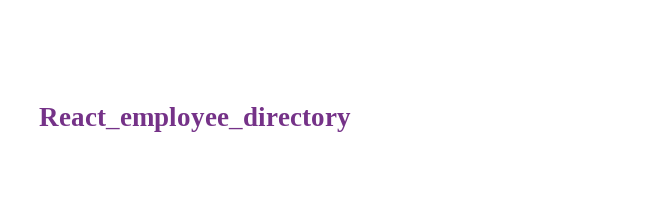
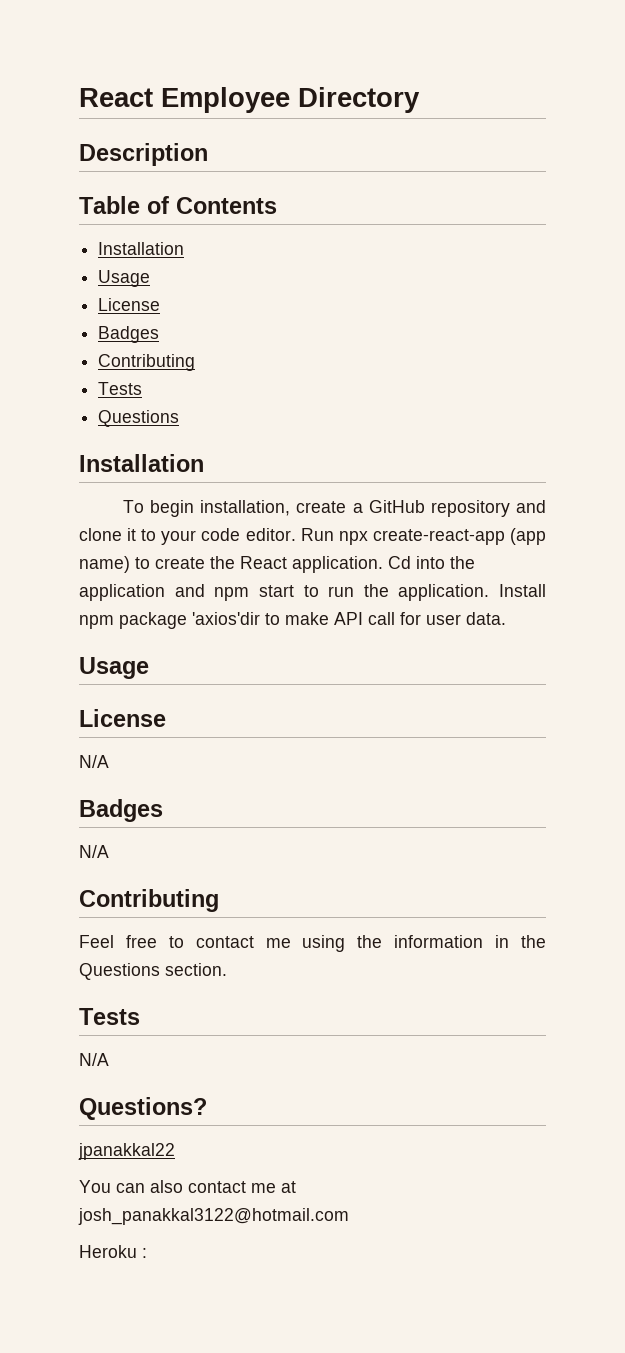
[39,107,351,132] React_employee_directory -> [79,87,420,113] [79,143,208,166] [79,196,277,214] [98,242,185,255] [98,270,151,287] [98,298,161,311] [98,326,160,343] [98,354,196,371] [98,382,143,395] [98,410,180,427] [79,454,204,472] [122,500,546,517] [79,528,546,545] [79,556,475,573] [79,584,546,601] [79,612,506,629] [79,657,149,679] [79,709,166,727] [79,755,109,768] [79,799,163,822] [79,845,109,858] [79,889,219,912] [79,935,547,952] [79,963,227,980] [79,1008,140,1025] [79,1053,109,1066] [79,1097,207,1120] [78,1143,175,1160] [79,1180,296,1193] [78,1208,349,1225] [79,1245,147,1258] React Employee Directory // Description // Table of Contents // Installation // Usage // License // Badges // Contributing // Tests // Questions // Installation // To begin installation, create a GitHub repository and clone it to your code editor. Run npx create-react-app (app name) to create the React application. Cd into the application and npm start to run the application. Install npm package 'axios'dir to make API call for user data. // Usage // License // N/A // Badges // N/A // Contributing // Feel free to contact me using the information in the Questions section. // Tests // N/A // Questions? // jpanakkal22 // You can also contact me at josh_panakkal3122@hotmail.com // Heroku :

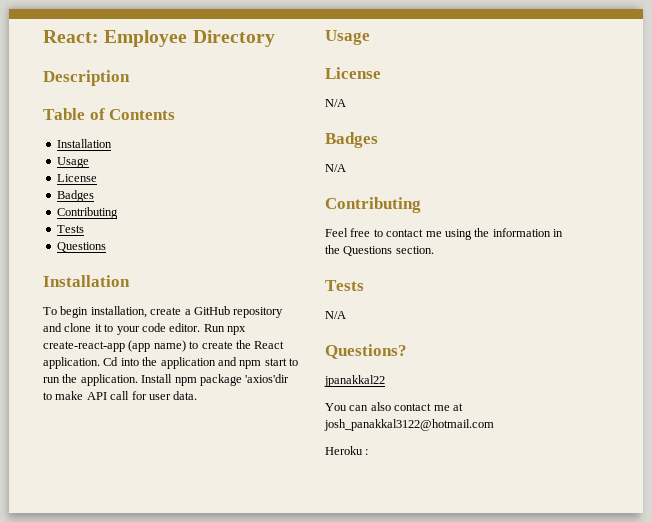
[79,88,153,107] React -> [43,30,99,43] React:

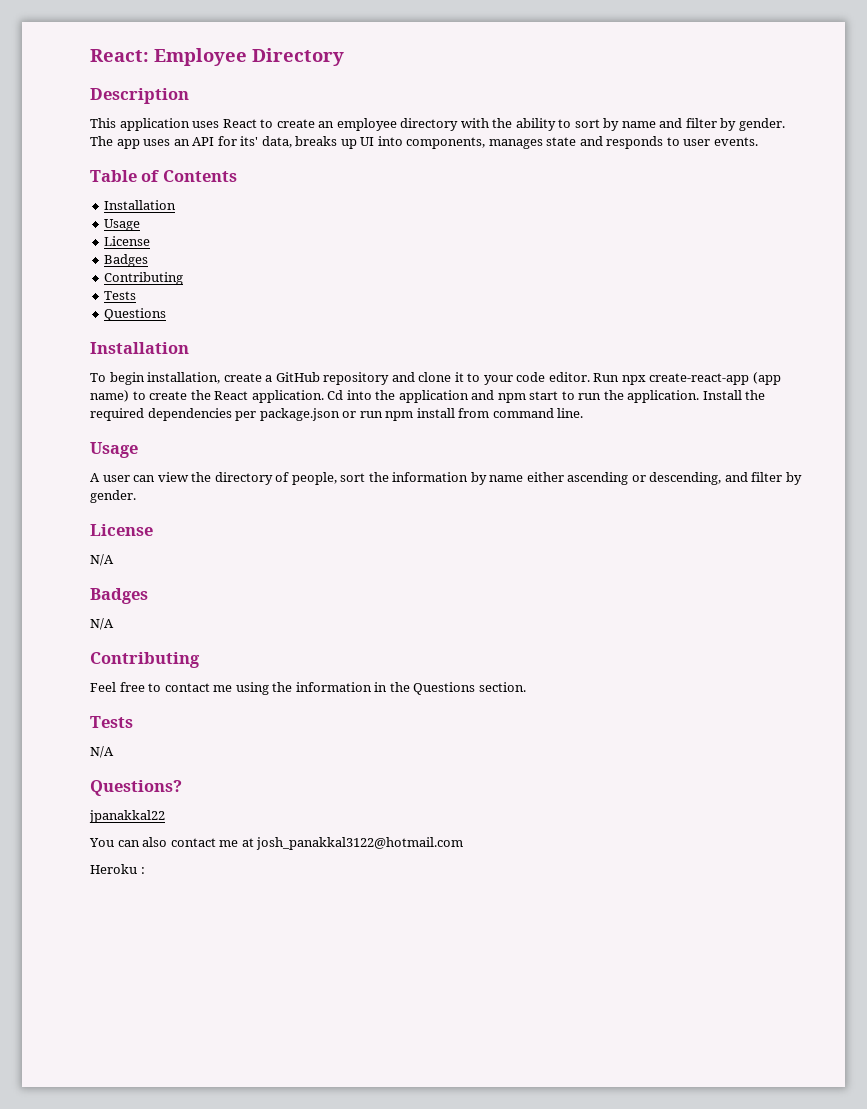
(130, 78) none -> [90,118,785,131] [90,136,758,149] // This application uses React to create an employee directory with the ability to sort by name and filter by gender. The app uses an API for its' data, breaks up UI into components, manages state and responds to user events.
[174,374,290,386] [43,391,198,400] [325,30,370,45] npm package 'axios'dir to make API call for user data. // Usage -> [745,390,766,400] [90,408,584,421] [90,442,138,458] [90,472,802,485] [90,490,136,503] the required dependencies per package.json or run npm install from command line. // Usage // A user can view the directory of people, sort the information by name either ascending or descending, and filter by gender.

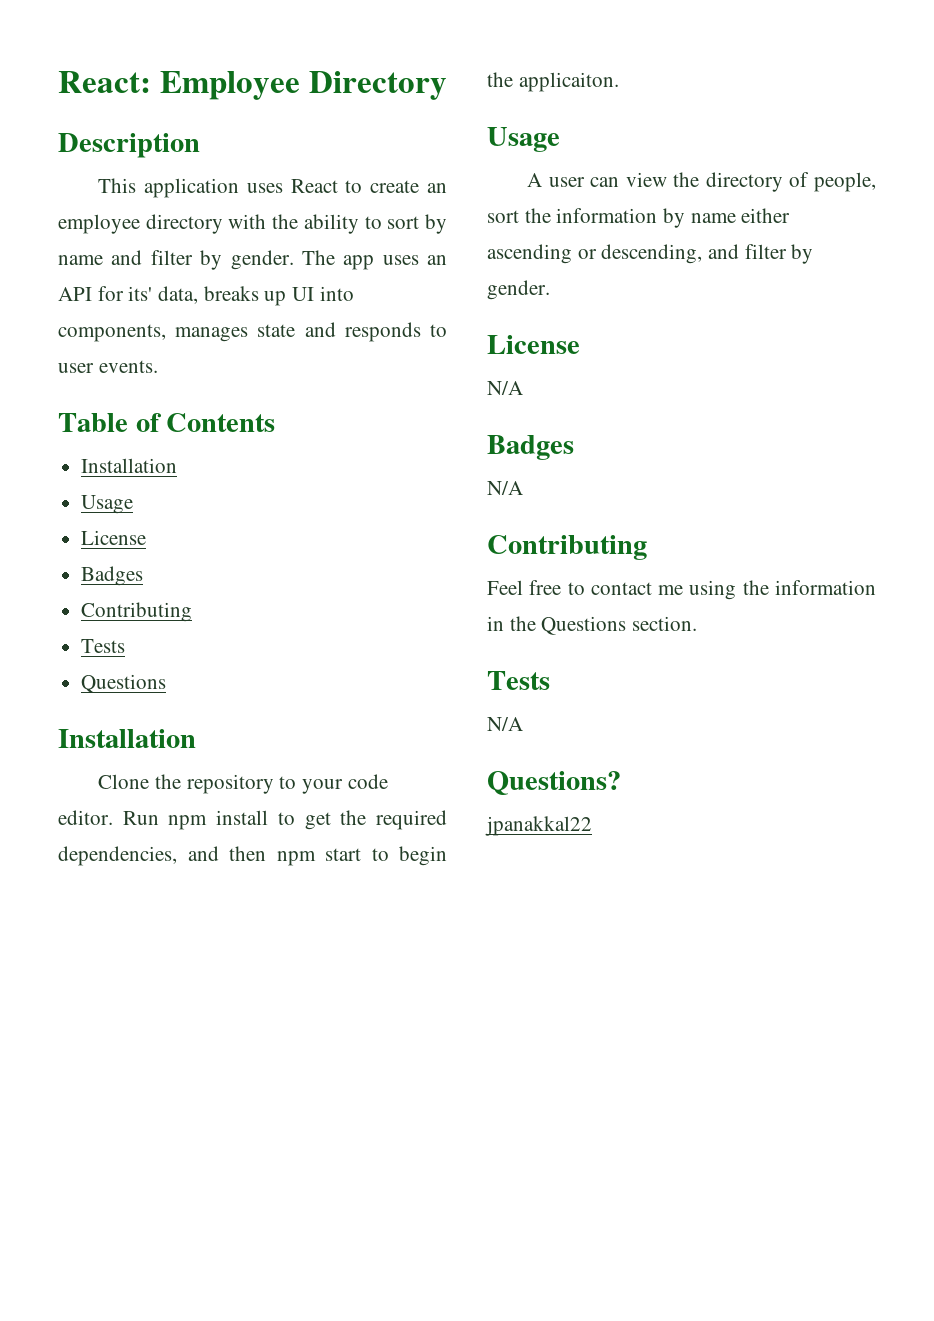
[90,372,464,385] To begin installation, create a GitHub repository and clone it -> [98,774,274,794] Clone the repository
[621,372,781,385] [90,390,766,403] [90,408,584,421] npx create-react-app (app name) to create the React application. Cd into the application and npm start to run the application. Install the required dependencies per package.json or run npm install from command line. -> [168,810,448,830] [58,846,447,866] [487,72,619,92] npm install to get the required dependencies, and then npm start to begin the applicaiton.
[89,837,464,850] [90,864,145,874] // You can also contact me at josh_panakkal3122@hotmail.com // Heroku : -> (592, 826) none

